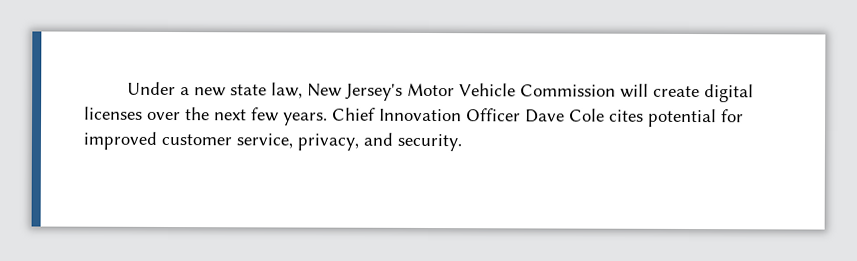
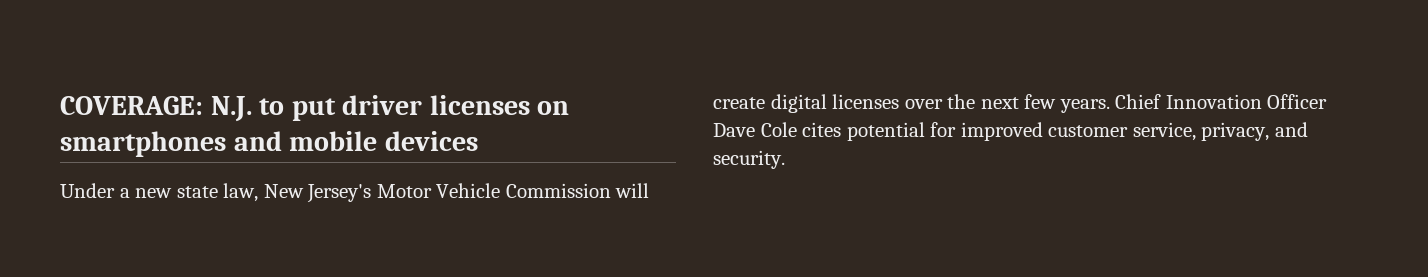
(127, 88) none -> [60,95,570,122] [60,131,478,157] COVERAGE: N.J. to put driver licenses on smartphones and mobile devices //

